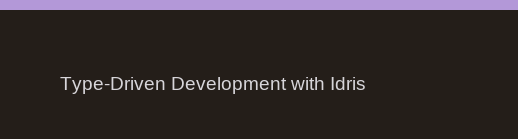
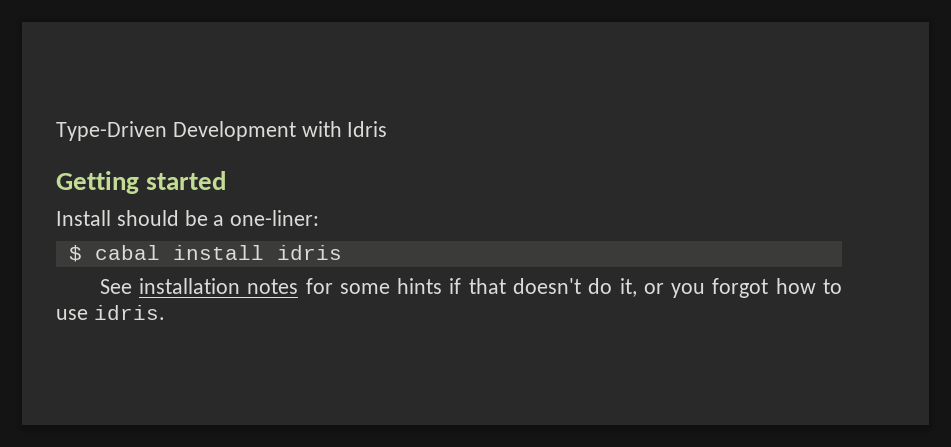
(367, 83) none -> [56,171,227,194] [56,210,320,226] [68,245,342,262] [99,278,842,298] [56,305,165,320] // Getting started // Install should be a one-liner: // $ cabal install idris // See installation notes for some hints if that doesn't do it, or you forgot how to use idris.

